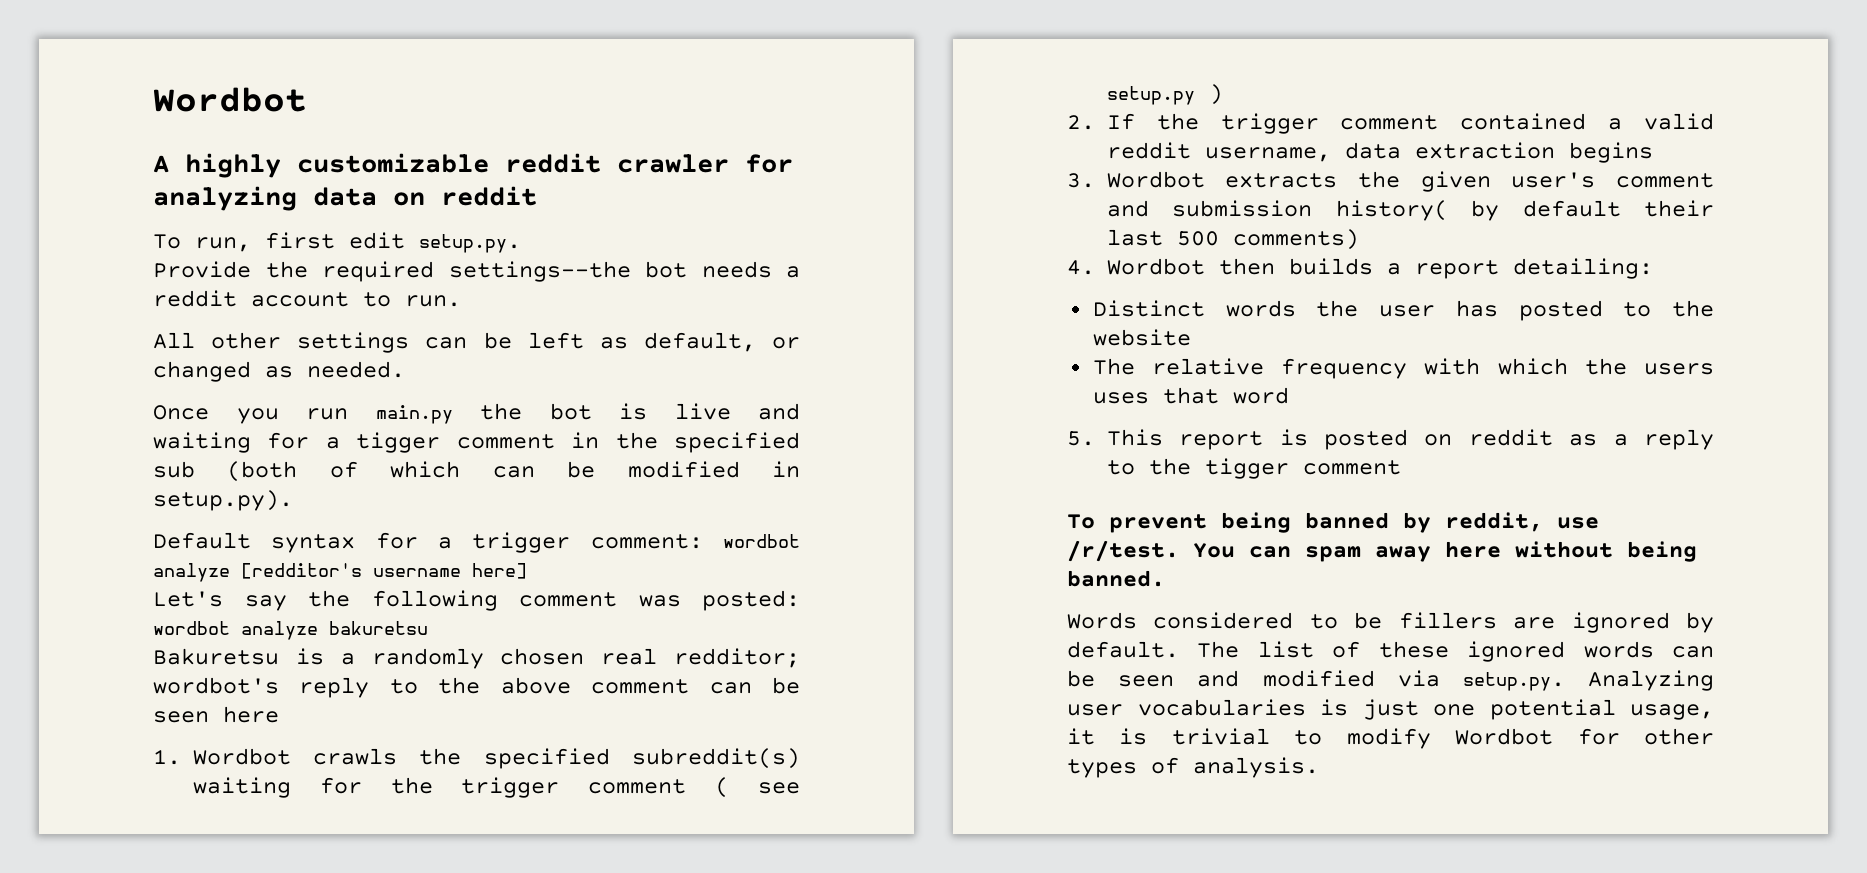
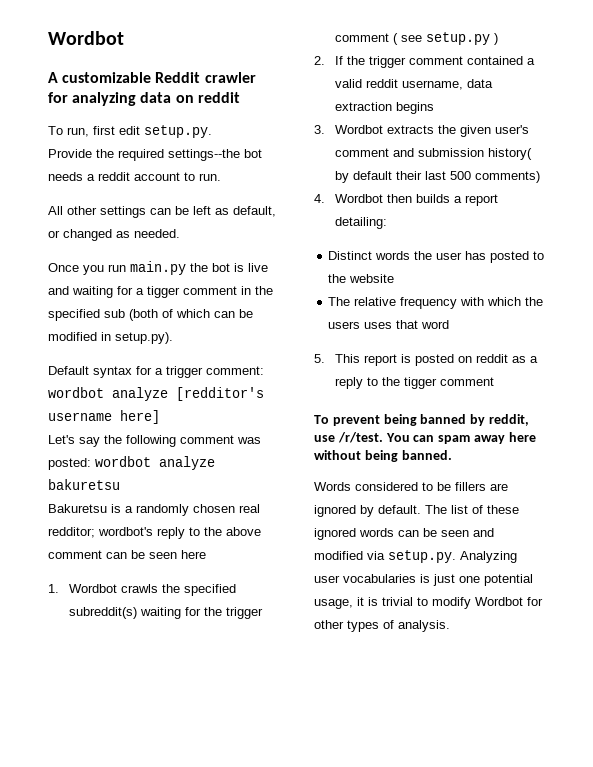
[185,153,601,178] highly customizable reddit -> [62,72,201,83] customizable Reddit

